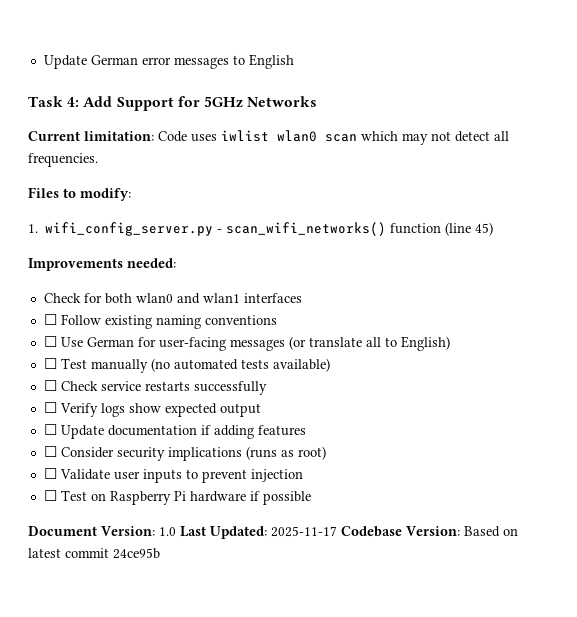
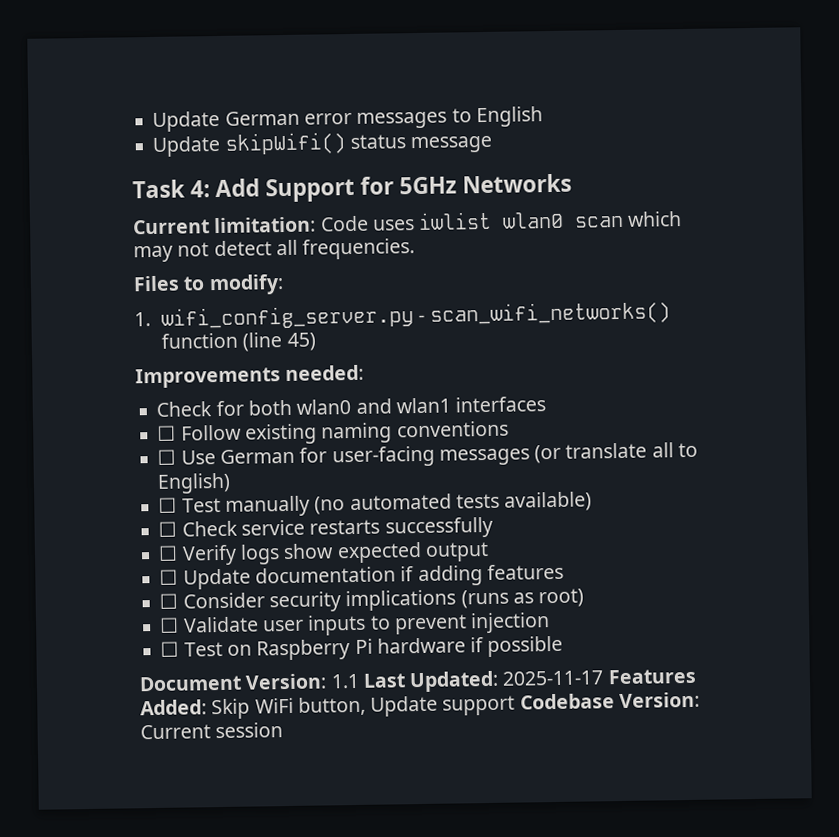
(294, 61) none -> [152,132,494,157] // Update skipWifi() status message
[159,527,176,536] 1.0 -> [330,673,360,689] 1.1
[341,526,518,537] [28,548,160,559] Codebase Version: Based on latest commit 24ce95b -> [607,668,696,685] [140,691,700,720] [140,722,284,740] Features Added: Skip WiFi button, Update support Codebase Version: Current session

